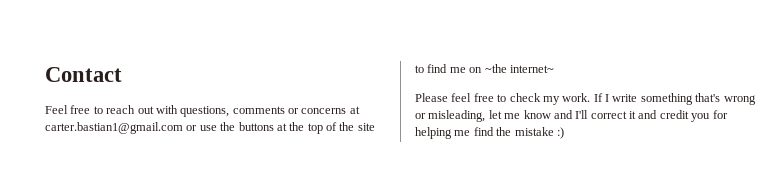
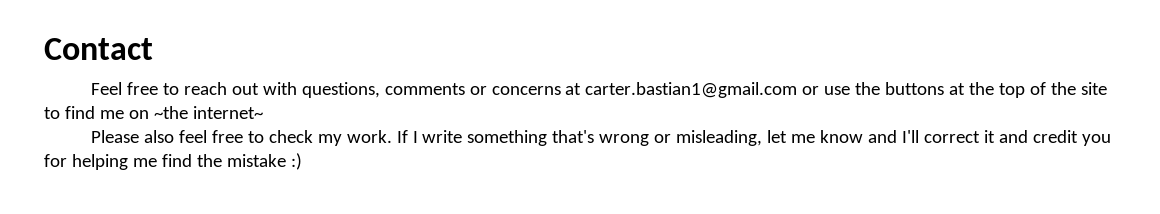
(448, 97) none -> [143,130,174,143] also

